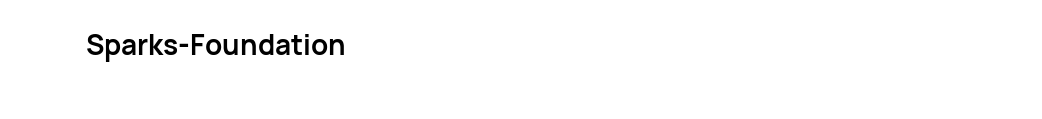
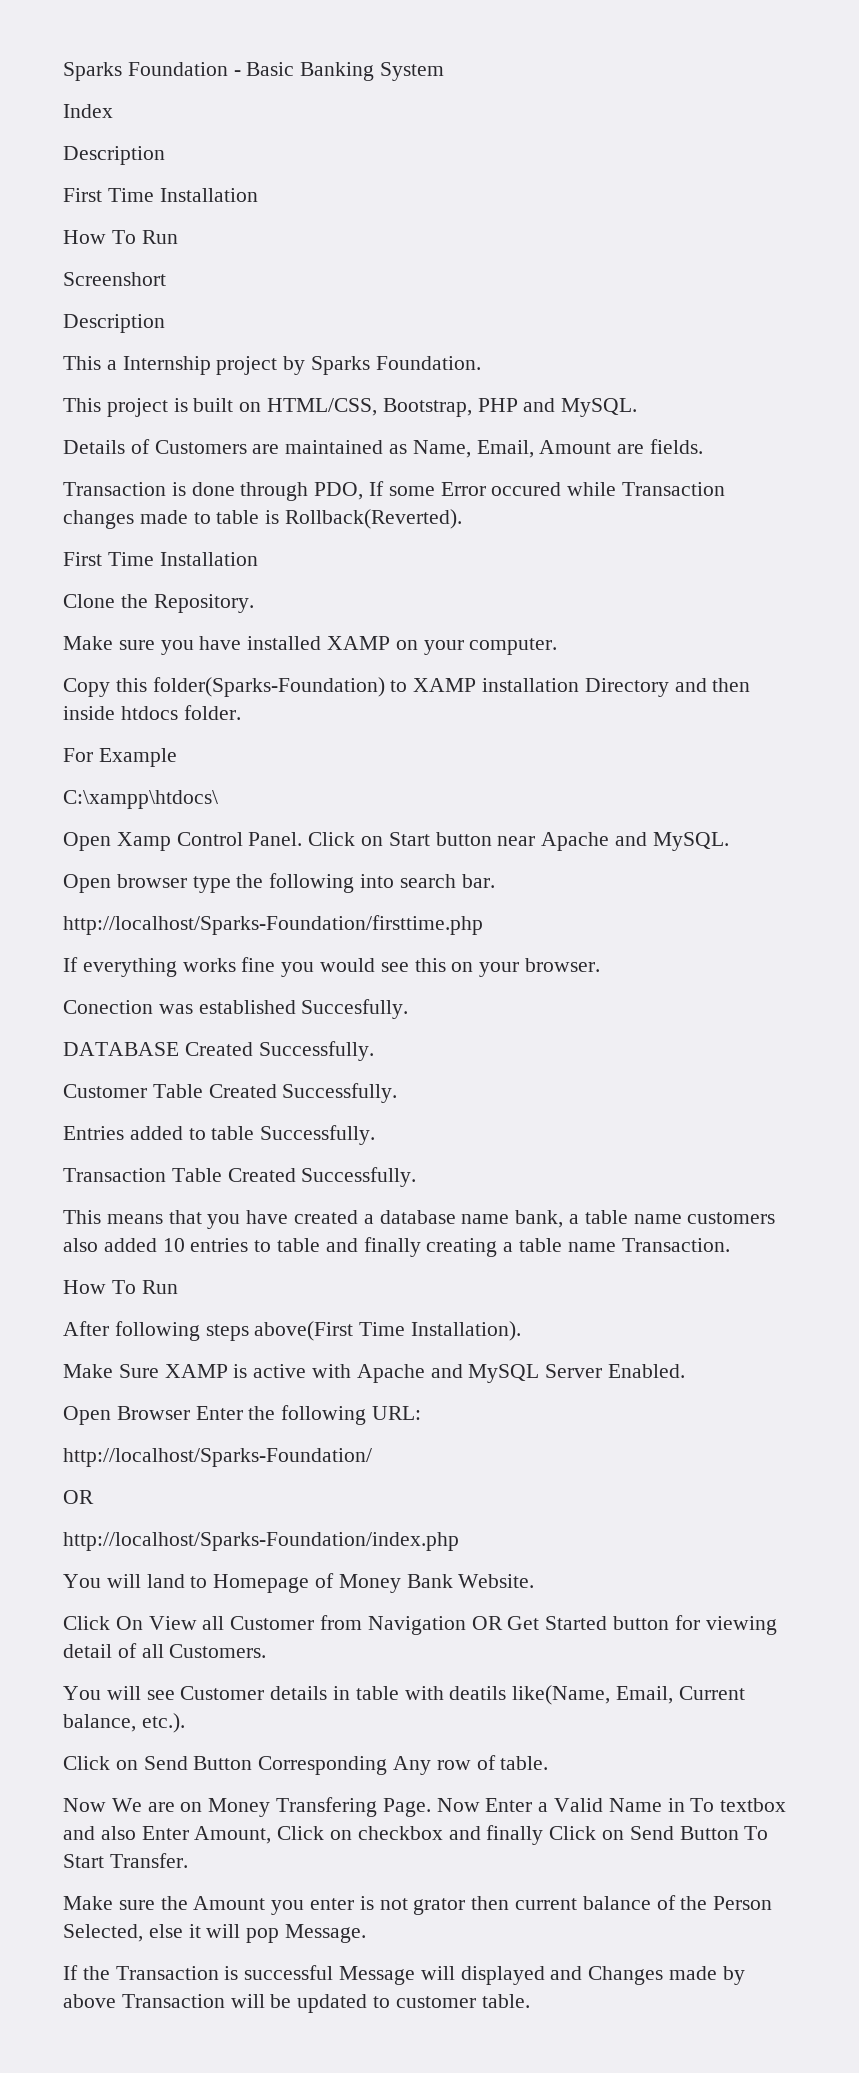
[86,34,346,62] Sparks-Foundation -> [63,62,445,81] [63,104,113,118] [63,146,165,165] [63,188,258,202] [63,230,178,244] [63,272,166,286] [63,314,165,333] [63,356,481,375] [63,398,638,417] [63,439,704,458] [63,481,726,501] [63,509,463,529] [63,552,258,566] [63,594,254,613] [63,636,558,655] [63,677,751,697] [63,705,241,720] [63,748,177,767] [63,790,218,809] [63,832,729,851] [63,873,495,893] [63,915,483,935] [63,957,601,977] [63,999,409,1019] [63,1041,374,1061] [63,1083,398,1103] [63,1125,376,1145] [63,1167,417,1187] [63,1210,776,1229] [63,1237,730,1257] [63,1280,178,1294] [63,1321,522,1341] [63,1364,686,1383] [63,1405,422,1425] [63,1448,372,1467] [63,1490,94,1504] [63,1532,459,1551] [63,1573,535,1593] [63,1615,777,1635] [63,1643,267,1658] [63,1685,745,1705] [63,1713,185,1733] [63,1755,549,1775] [63,1797,787,1817] [63,1825,769,1845] [63,1853,188,1868] [63,1895,773,1915] [63,1924,367,1943] [63,1965,745,1985] [63,1994,530,2013] Sparks Foundation - Basic Banking System // Index // Description // First Time Installation // How To Run // Screenshort // Description // This a Internship project by Sparks Foundation. // This project is built on HTML/CSS, Bootstrap, PHP and MySQL. // Details of Customers are maintained as Name, Email, Amount are fields. // Transaction is done through PDO, If some Error occured while Transaction changes made to table is Rollback(Reverted). // First Time Installation // Clone the Repository. // Make sure you have installed XAMP on your computer. // Copy this folder(Sparks-Foundation) to XAMP installation Directory and then inside htdocs folder. // For Example // C:\xampp\htdocs\ // Open Xamp Control Panel. Click on Start button near Apache and MySQL. // Open browser type the following into search bar. // http://localhost/Sparks-Foundation/firsttime.php // If everything works fine you would see this on your browser. // Conection was established Succesfully. // DATABASE Created Successfully. // Customer Table Created Successfully. // Entries added to table Successfully. // Transaction Table Created Successfully. // This means that you have created a database name bank, a table name customers also added 10 entries to table and finally creating a table name Transaction. // How To Run // After following steps above(First Time Installation). // Make Sure XAMP is active with Apache and MySQL Server Enabled. // Open Browser Enter the following URL: // http://localhost/Sparks-Foundation/ // OR // http://localhost/Sparks-Foundation/index.php // You will land to Homepage of Money Bank Website. // Click On View all Customer from Navigation OR Get Started button for viewing detail of all Customers. // You will see Customer details in table with deatils like(Name, Email, Current balance, etc.). // Click on Send Button Corresponding Any row of table. // Now We are on Money Transfering Page. Now Enter a Valid Name in To textbox and also Enter Amount, Click on checkbox and finally Click on Send Button To Start Transfer. // Make sure the Amount you enter is not grator then current balance of the Person Selected, else it will pop Message. // If the Transaction is successful Message will displayed and Changes made by above Transaction will be updated to customer table.

